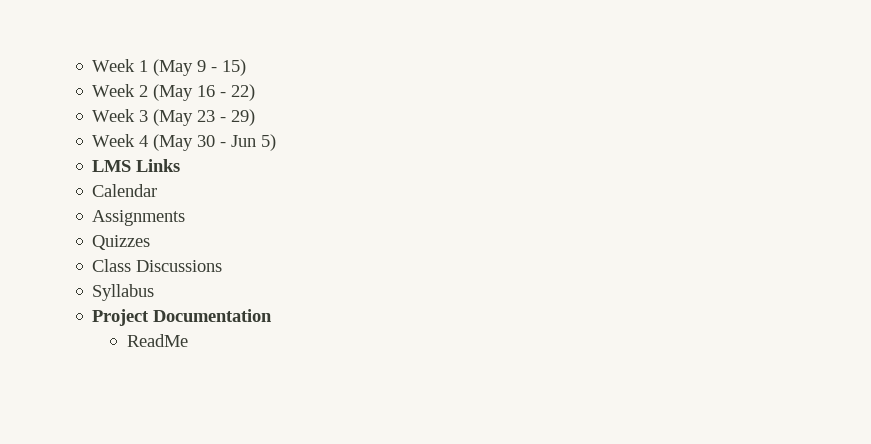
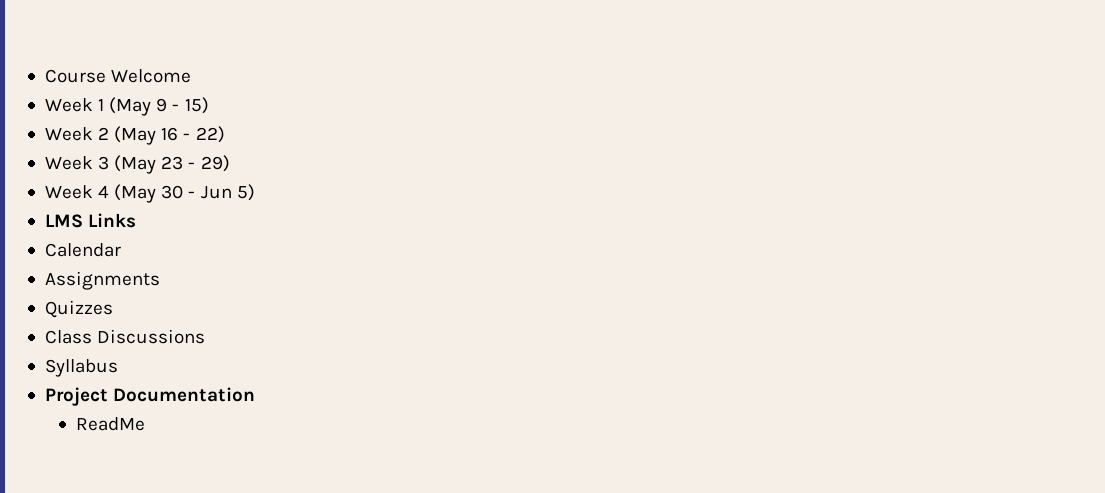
(92, 65) none -> [44,69,192,83] Course Welcome //

